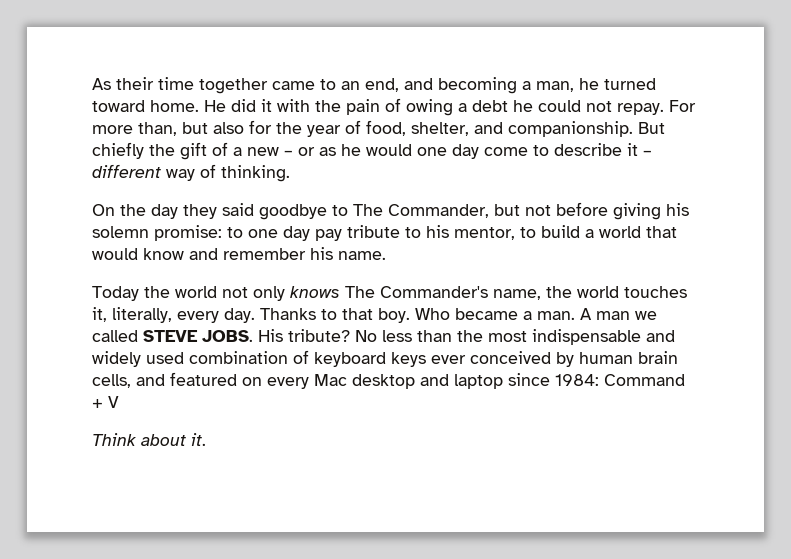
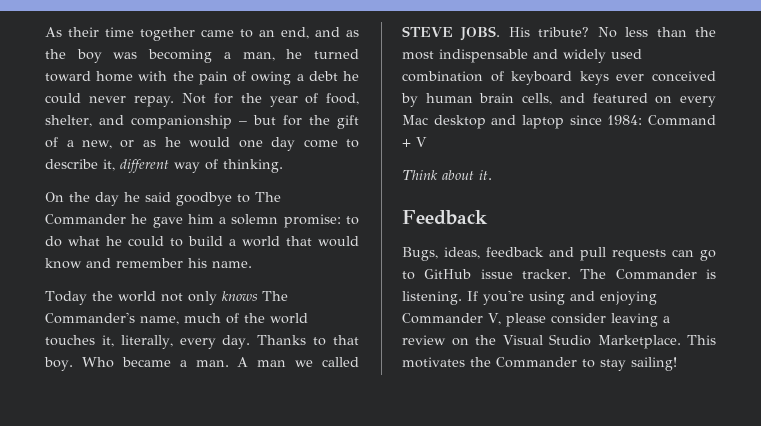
(433, 84) none -> [346,30,359,37] [45,49,138,63] as the boy was
[150,99,272,112] home. He did it -> [96,71,134,82] home
[586,100,696,115] [92,122,244,136] not repay. For more than, but also -> [88,93,207,107] never repay. Not
[508,121,665,137] [92,142,144,159] companionship. But chiefly -> [131,115,302,129] companionship – but for
[247,147,293,156] new – -> [82,140,113,149] new,
[627,143,652,156] it – -> [103,159,115,171] it,
[183,204,217,219] they -> [124,192,140,202] he
[388,202,689,220] [92,225,515,241] Commander, but not before giving his solemn promise: to one day pay tribute to his mentor, -> [45,214,359,228] [45,236,164,247] Commander he gave him a solemn promise: to do what he could
(541, 294) none -> [184,313,239,324] much of
(206, 439) none -> [402,210,488,225] [402,247,716,261] [402,269,716,280] [402,290,657,305] [402,313,670,327] [402,334,716,349] [402,357,677,371] // Feedback // Bugs, ideas, feedback and pull requests can go to GitHub issue tracker. The Commander is listening. If you're using and enjoying Commander V, please consider leaving a review on the Visual Studio Marketplace. This motivates the Commander to stay sailing!

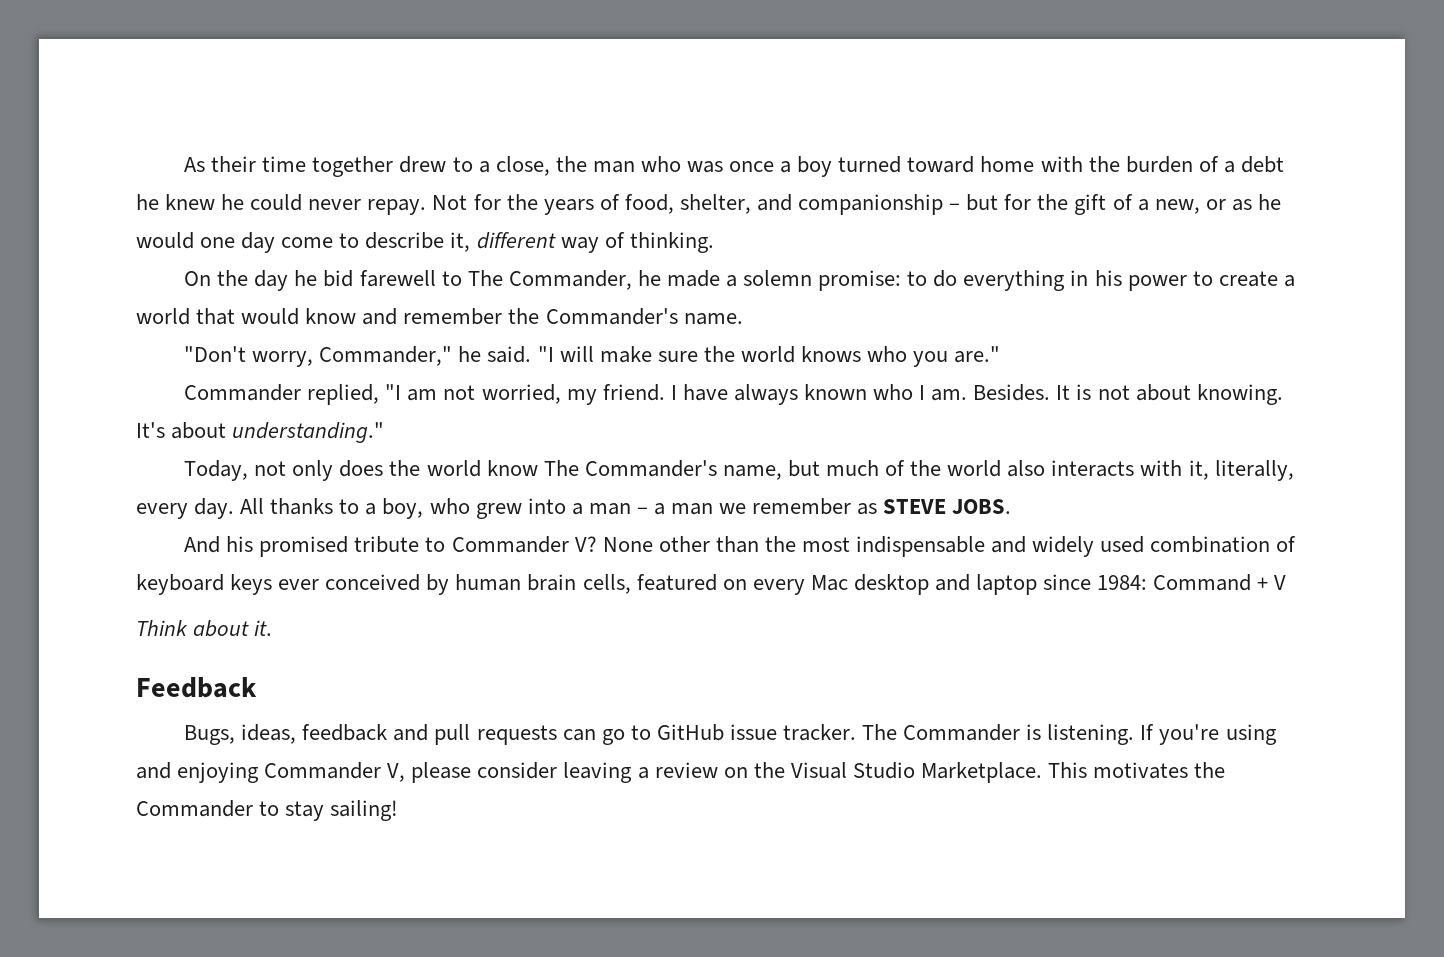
[201,27,359,39] [45,49,303,63] came to an end, and as the boy was becoming a man, he -> [399,156,833,177] drew to a close, the man who was once a boy
[198,71,292,85] pain of owing -> [1125,156,1219,173] burden of
(360, 76) none -> [165,194,245,210] knew he
[269,96,298,107] year -> [543,199,594,215] years
[145,192,281,206] [45,214,214,228] said goodbye to The Commander he gave him -> [323,270,720,290] bid farewell to The Commander, he made
[68,236,223,247] what he could to build -> [963,270,1278,291] everything in his power to create
[188,258,207,268] his -> [508,308,678,325] the Commander's
[45,291,258,305] Today the world not only knows -> [184,346,1001,367] [184,384,1283,405] [136,422,385,443] [184,460,538,481] "Don't worry, Commander," he said. "I will make sure the world knows who you are." // Commander replied, "I am not worried, my friend. I have always known who I am. Besides. It is not about knowing. It's about understanding." // Today, not only does the world know
(179, 320) none -> [787,460,820,477] but
[45,335,95,346] touches -> [1007,460,1183,477] also interacts with
[257,335,359,346] [44,357,359,371] [402,26,649,41] Thanks to that boy. Who became a man. A man we called STEVE JOBS. His tribute? No less -> [240,498,1012,519] [184,536,710,557] All thanks to a boy, who grew into a man – a man we remember as STEVE JOBS. // And his promised tribute to Commander V? None other
[559,93,585,103] and -> (631, 584) none

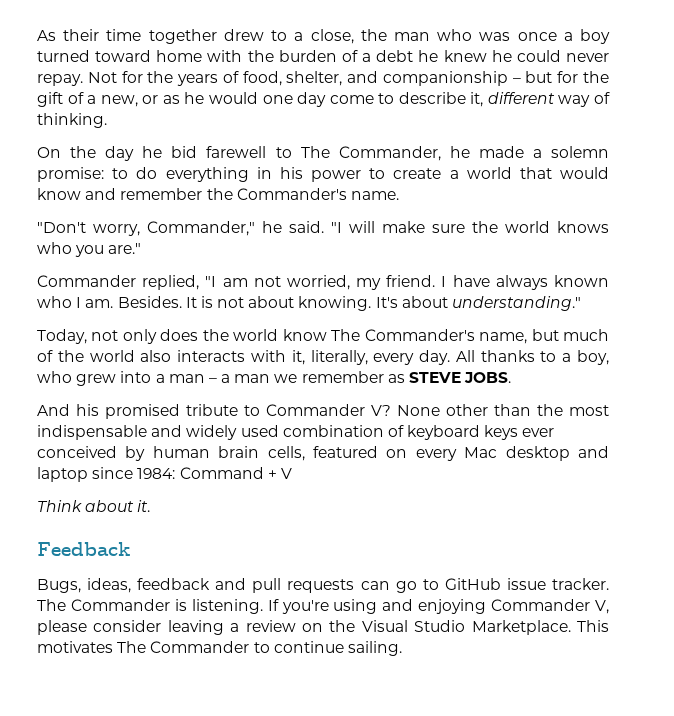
[1194,762,1226,778] the -> [117,641,147,653] The
[285,800,399,821] stay sailing! -> [273,641,402,656] continue sailing.

